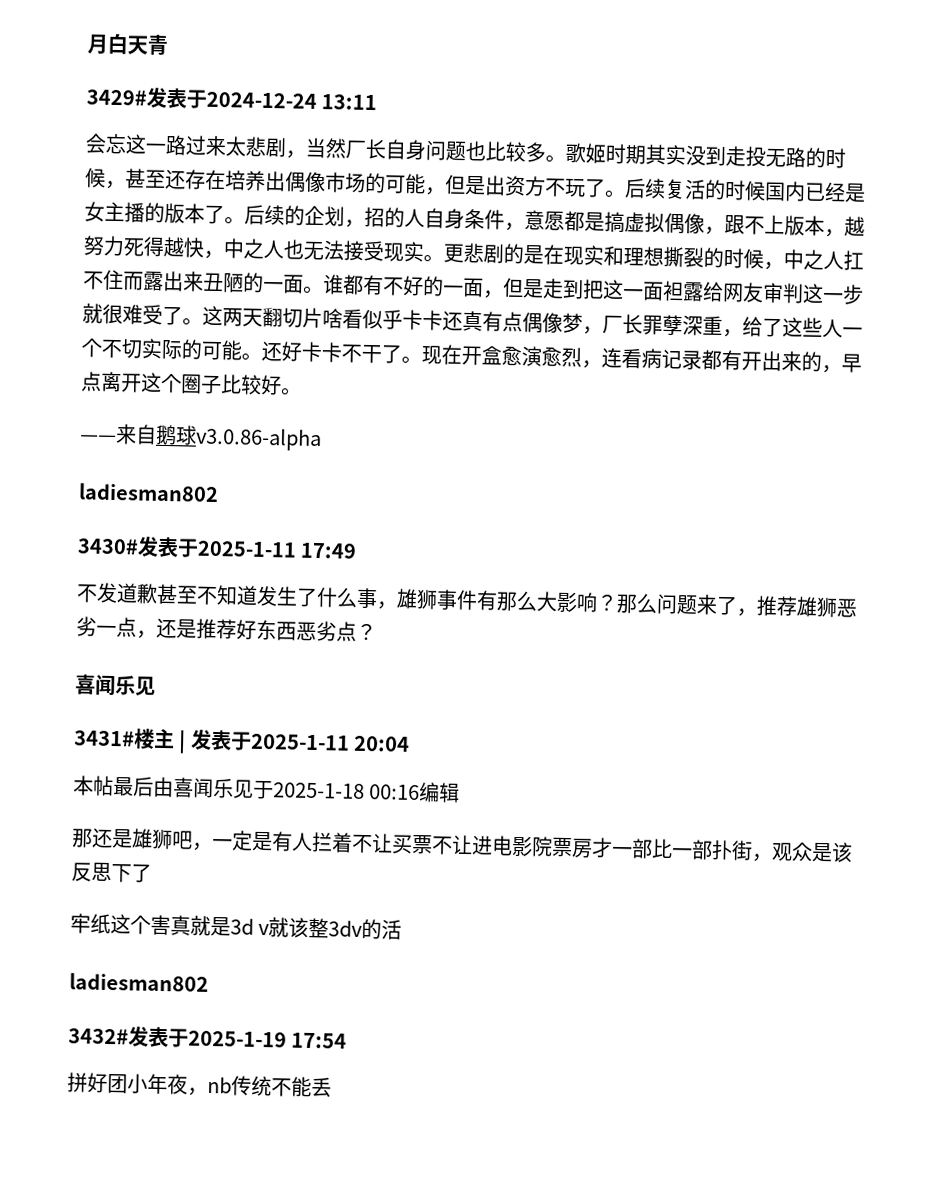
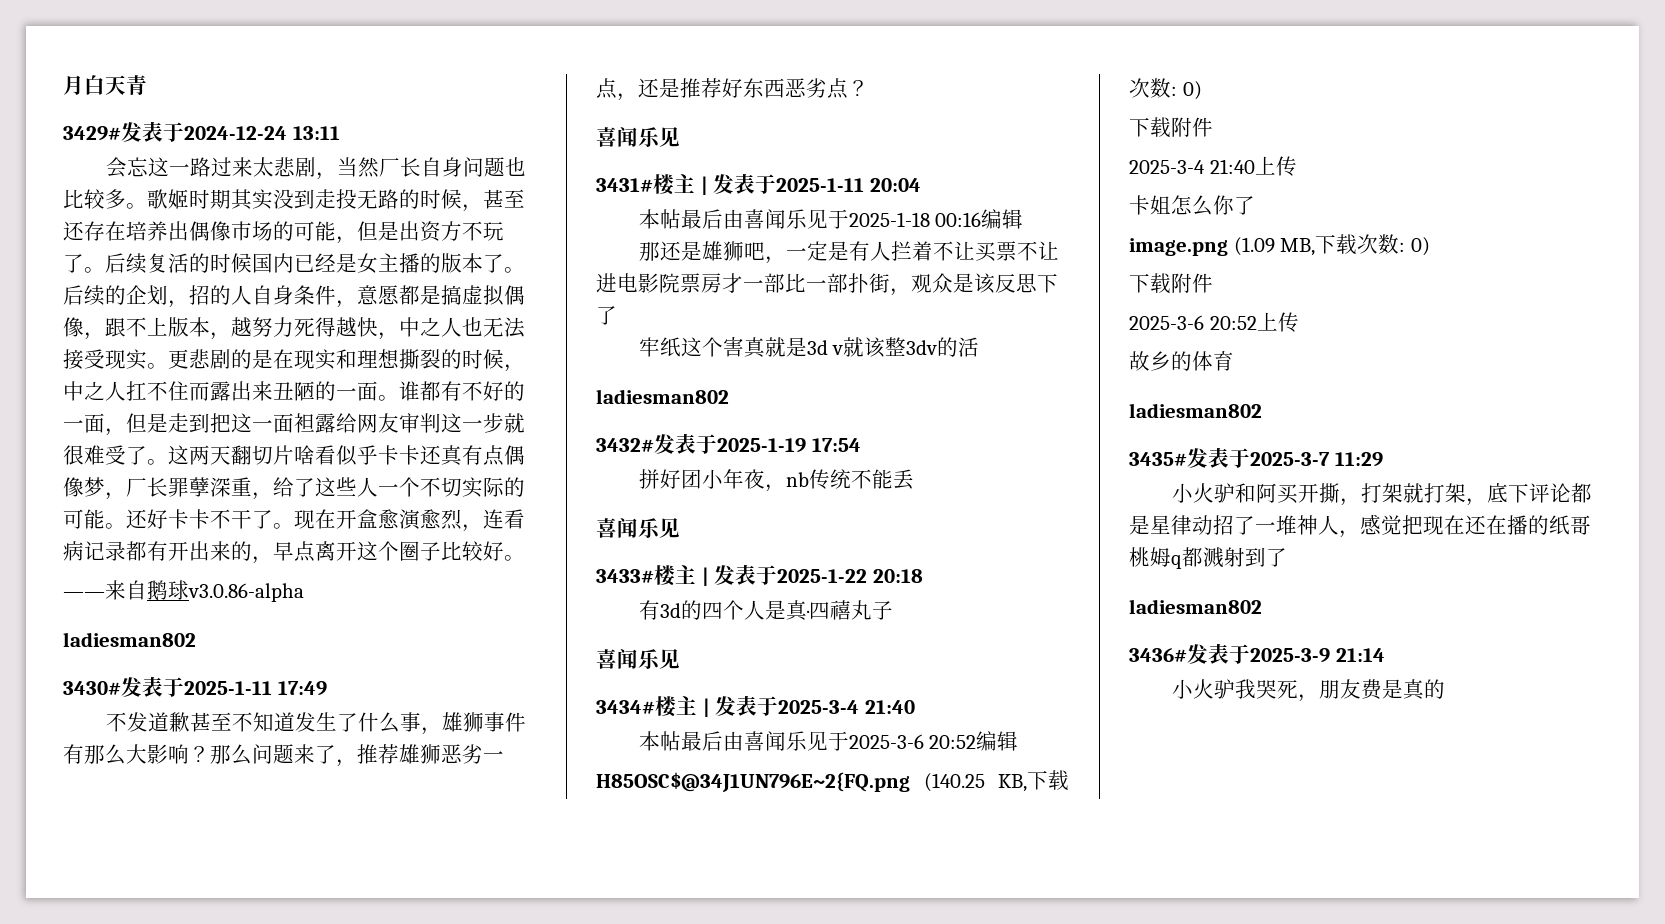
(332, 1087) none -> [596,518,680,538] [596,564,923,586] [638,600,893,621] [596,649,680,669] [596,695,915,717] [638,731,1019,751] [596,770,1069,792] [1129,78,1202,100] [1129,117,1213,138] [1129,156,1297,176] [1129,195,1255,216] [1129,234,1430,256] [1129,273,1213,294] [1129,312,1299,332] [1129,351,1234,371] [1129,403,1262,418] [1129,447,1383,468] [1171,483,1592,506] [1129,514,1591,538] [1129,547,1287,569] [1129,599,1262,614] [1129,643,1385,664] [1171,679,1445,702] // 喜闻乐见 // 3433#楼主 | 发表于2025-1-22 20:18 // 有3d的四个人是真·四禧丸子 // 喜闻乐见 // 3434#楼主 | 发表于2025-3-4 21:40 // 本帖最后由喜闻乐见于2025-3-6 20:52编辑 // H85OSC$@34J1UN796E~2{FQ.png (140.25 KB,下载次数: 0) // 下载附件 // 2025-3-4 21:40上传 // 卡姐怎么你了 // image.png (1.09 MB,下载次数: 0) // 下载附件 // 2025-3-6 20:52上传 // 故乡的体育 // ladiesman802 // 3435#发表于2025-3-7 11:29 // 小火驴和阿买开撕，打架就打架，底下评论都是星律动招了一堆神人，感觉把现在还在播的纸哥桃姆q都溅射到了 // ladiesman802 // 3436#发表于2025-3-9 21:14 // 小火驴我哭死，朋友费是真的

